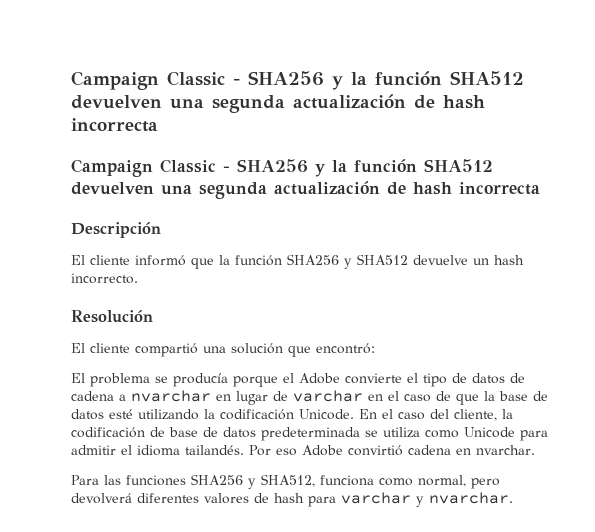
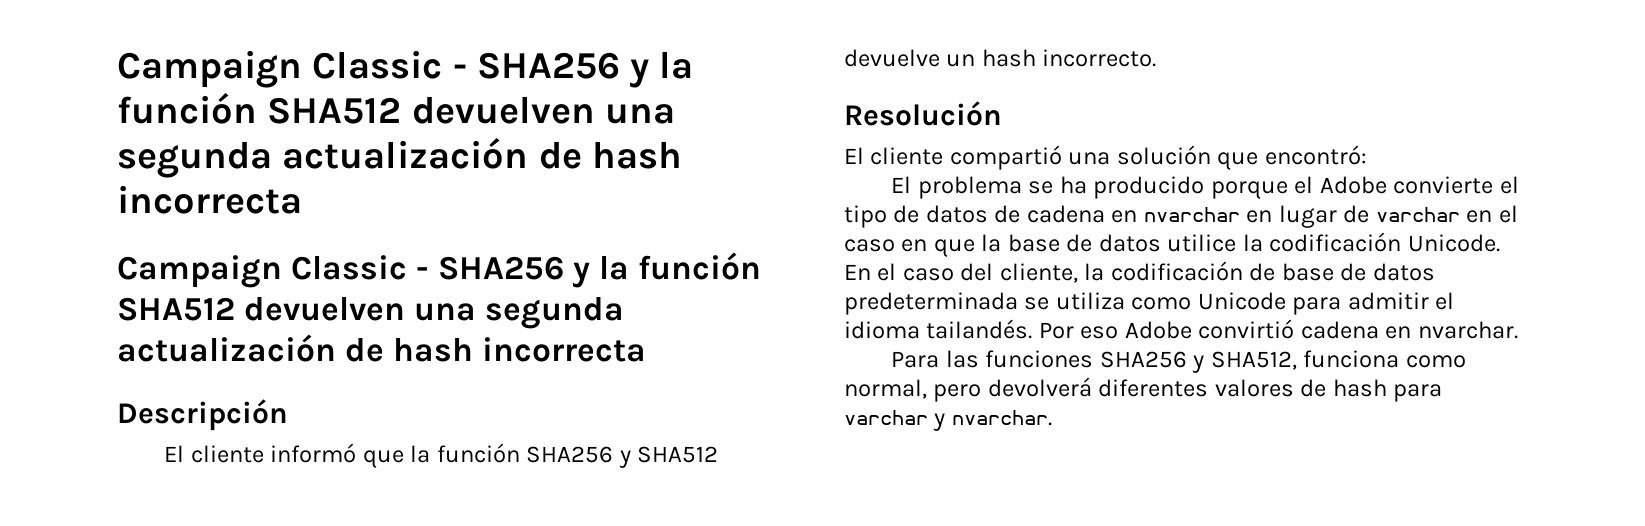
[173,373,228,387] producía -> [1059,176,1205,199] ha producido
[119,394,126,401] a -> [1111,210,1138,223] en
[436,391,451,401] de -> [901,239,928,252] en
[109,409,199,420] esté utilizando -> [1167,234,1237,252] utilice

